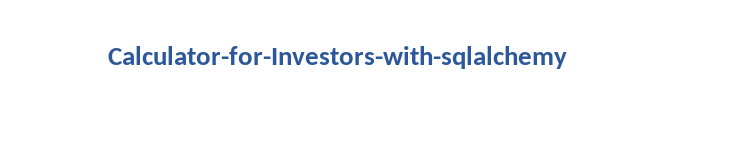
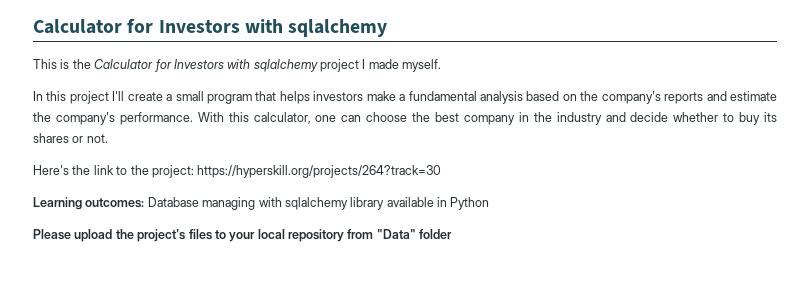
[108,46,567,69] Calculator-for-Investors-with-sqlalchemy -> [33,18,388,37] [33,59,442,72] [33,91,778,104] [33,112,777,125] [33,133,108,143] [33,165,442,178] [33,197,490,210] [33,229,453,242] Calculator for Investors with sqlalchemy // This is the Calculator for Investors with sqlalchemy project I made myself. // In this project I'll create a small program that helps investors make a fundamental analysis based on the company's reports and estimate the company's performance. With this calculator, one can choose the best company in the industry and decide whether to buy its shares or not. // Here's the link to the project: https://hyperskill.org/projects/264?track=30 // Learning outcomes: Database managing with sqlalchemy library available in Python // Please upload the project's files to your local repository from "Data" folder

